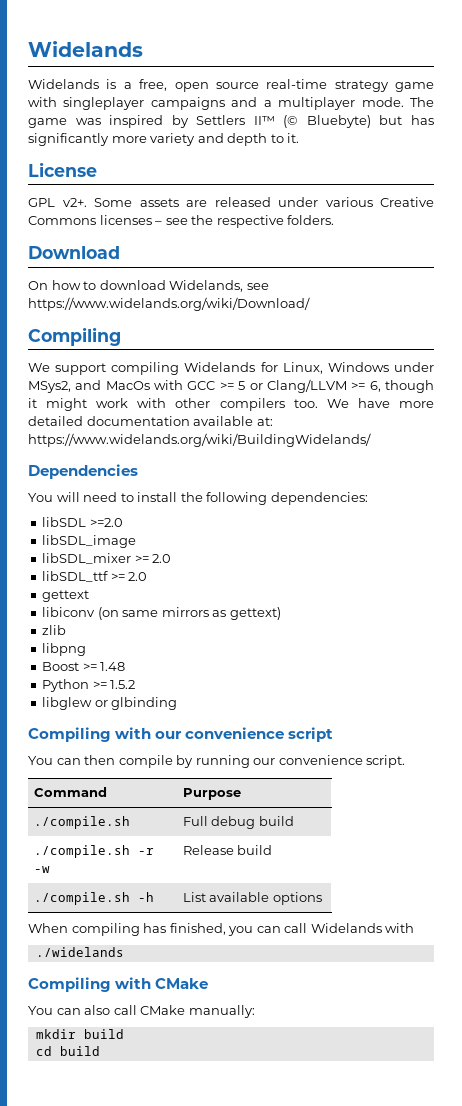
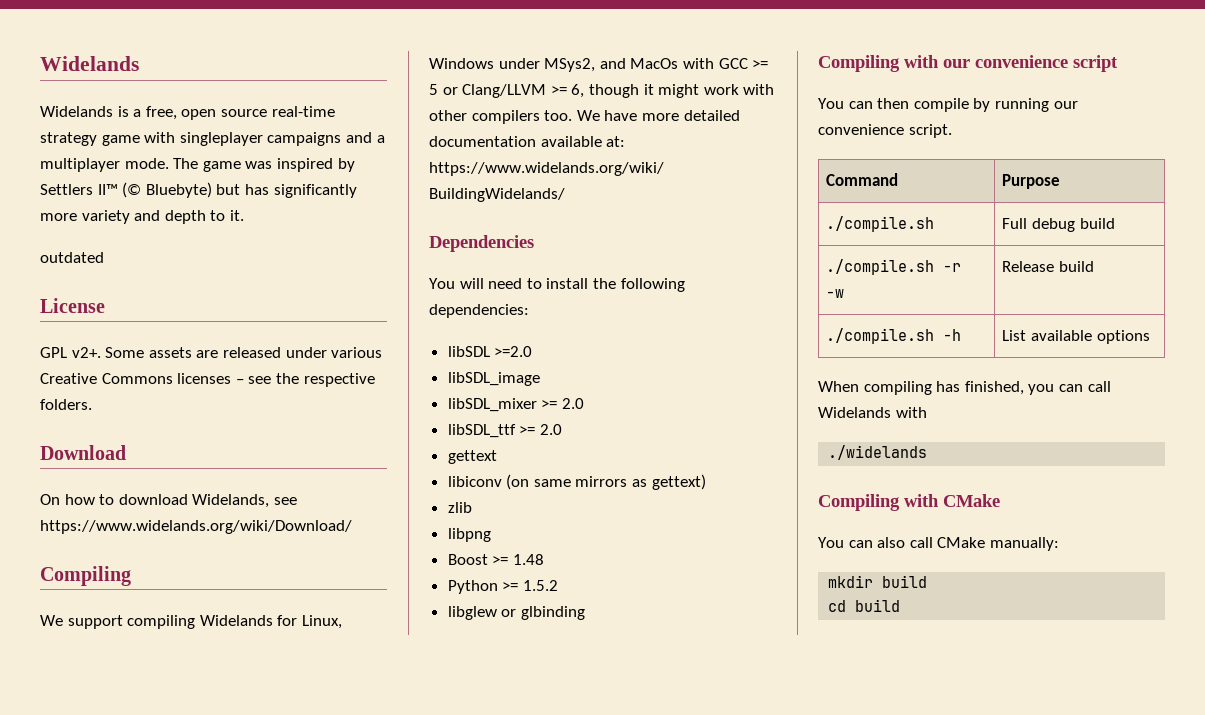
(300, 138) none -> [40,252,104,263] // outdated

